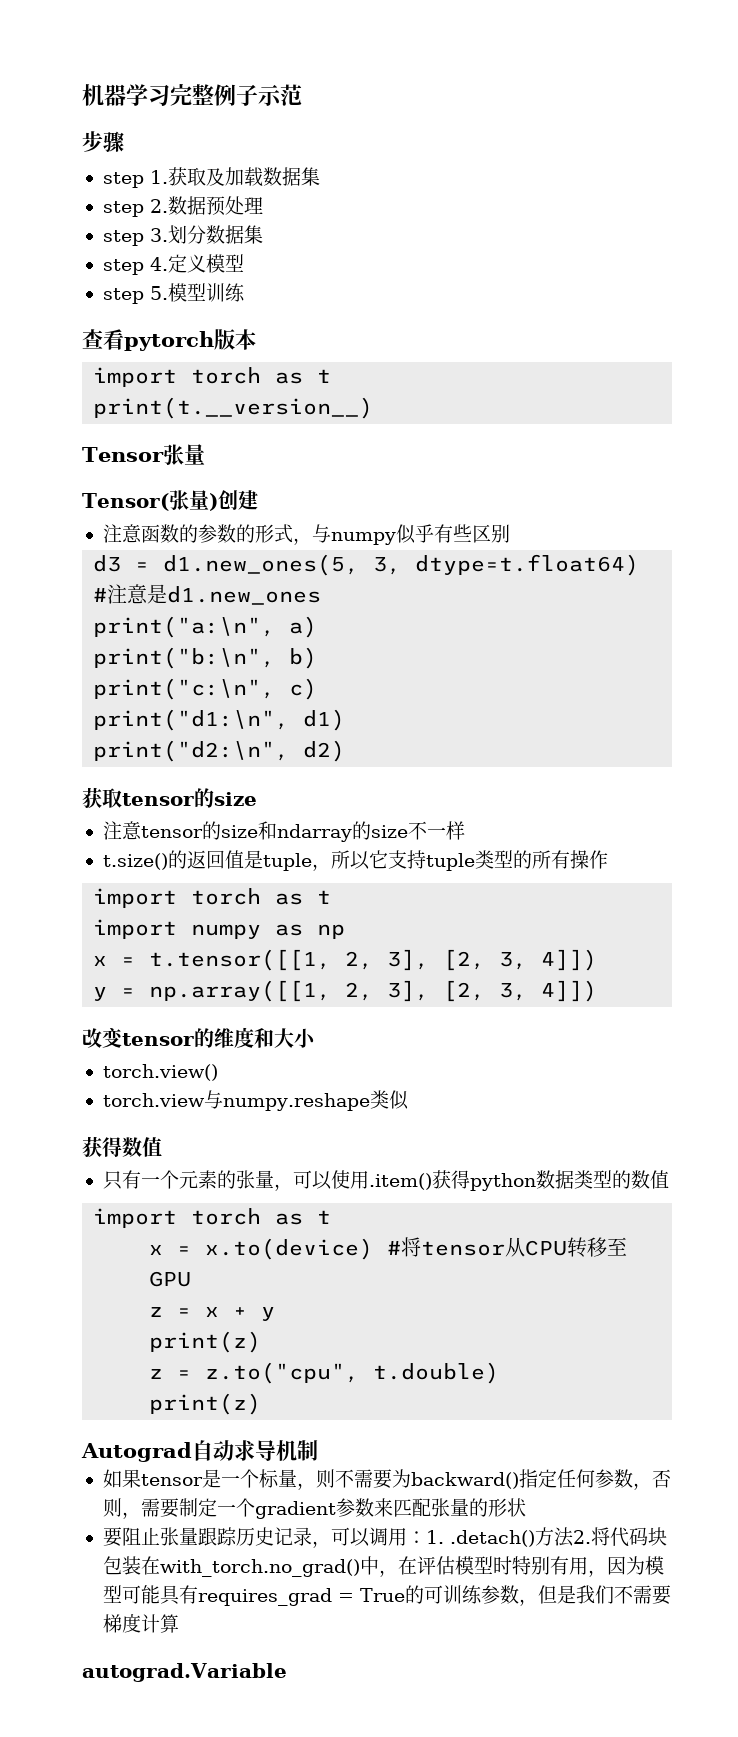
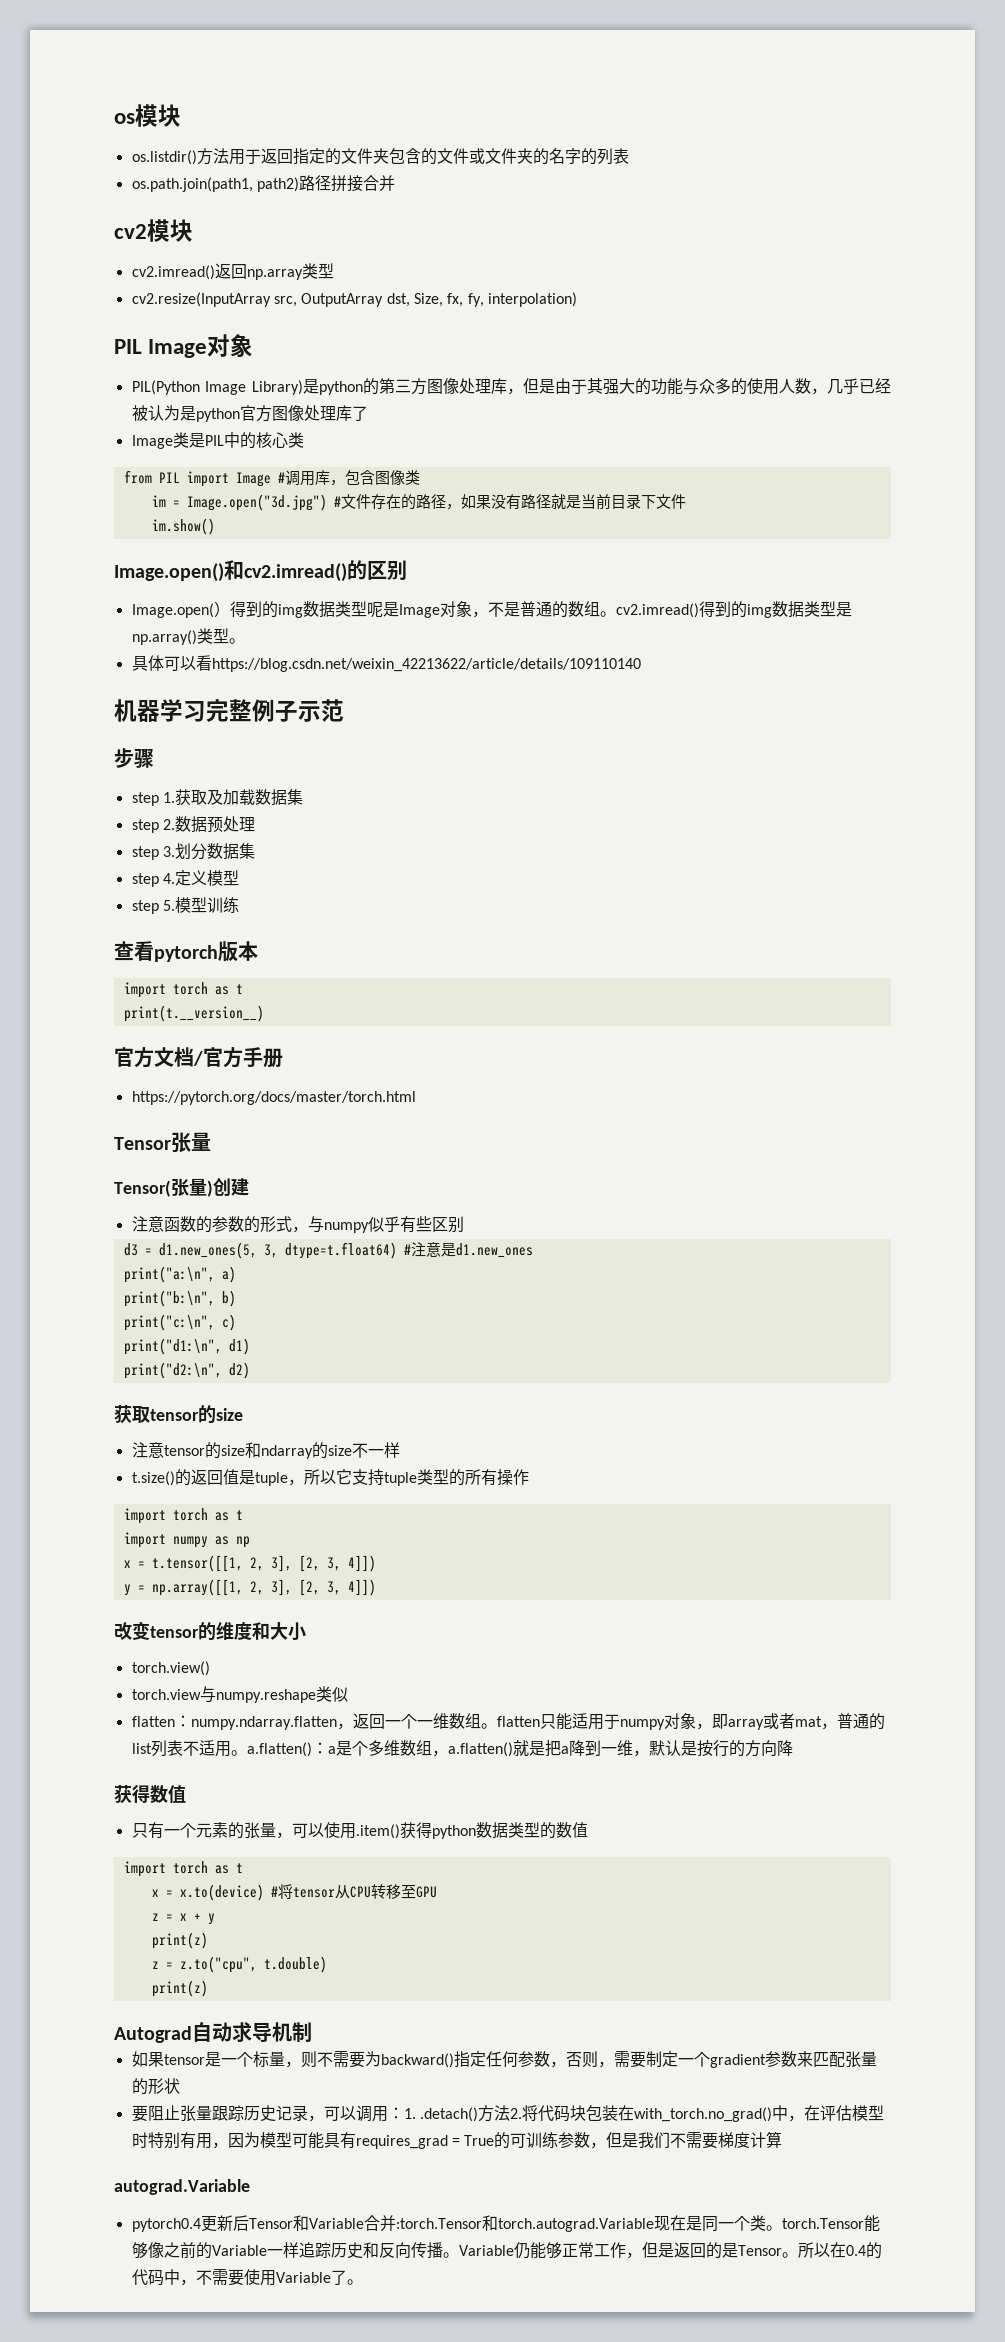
(82, 95) none -> [114,104,181,127] [131,148,629,165] [131,175,395,192] [114,219,193,242] [131,263,334,280] [131,292,577,307] [114,334,254,358] [131,378,891,395] [131,405,368,422] [131,432,304,449] [123,470,420,487] [151,494,686,511] [151,518,215,535] [114,560,407,582] [131,601,852,618] [131,628,245,645] [131,655,641,672] os模块 // os.listdir()方法用于返回指定的文件夹包含的文件或文件夹的名字的列表 // os.path.join(path1, path2)路径拼接合并 // cv2模块 // cv2.imread()返回np.array类型 // cv2.resize(InputArray src, OutputArray dst, Size, fx, fy, interpolation) // PIL Image对象 // PIL(Python Image Library)是python的第三方图像处理库，但是由于其强大的功能与众多的使用人数，几乎已经被认为是python官方图像处理库了 // Image类是PIL中的核心类 // from PIL import Image #调用库，包含图像类 // im = Image.open("3d.jpg") #文件存在的路径，如果没有路径就是当前目录下文件 // im.show() // Image.open()和cv2.imread()的区别 // Image.open(）得到的img数据类型呢是Image对象，不是普通的数组。cv2.imread()得到的img数据类型是np.array()类型。 // 具体可以看https://blog.csdn.net/weixin_42213622/article/details/109110140 //
(374, 408) none -> [114,1047,283,1068] [131,1091,416,1105] // 官方文档/官方手册 // https://pytorch.org/docs/master/torch.html
(409, 1100) none -> [131,1713,885,1730] [131,1740,793,1757] // flatten：numpy.ndarray.flatten，返回一个一维数组。flatten只能适用于numpy对象，即array或者mat，普通的list列表不适用。a.flatten()：a是个多维数组，a.flatten()就是把a降到一维，默认是按行的方向降
(287, 1672) none -> [131,2215,880,2232] [131,2242,882,2259] [131,2269,363,2286] // pytorch0.4更新后Tensor和Variable合并:torch.Tensor和torch.autograd.Variable现在是同一个类。torch.Tensor能够像之前的Variable一样追踪历史和反向传播。Variable仍能够正常工作，但是返回的是Tensor。所以在0.4的代码中，不需要使用Variable了。

